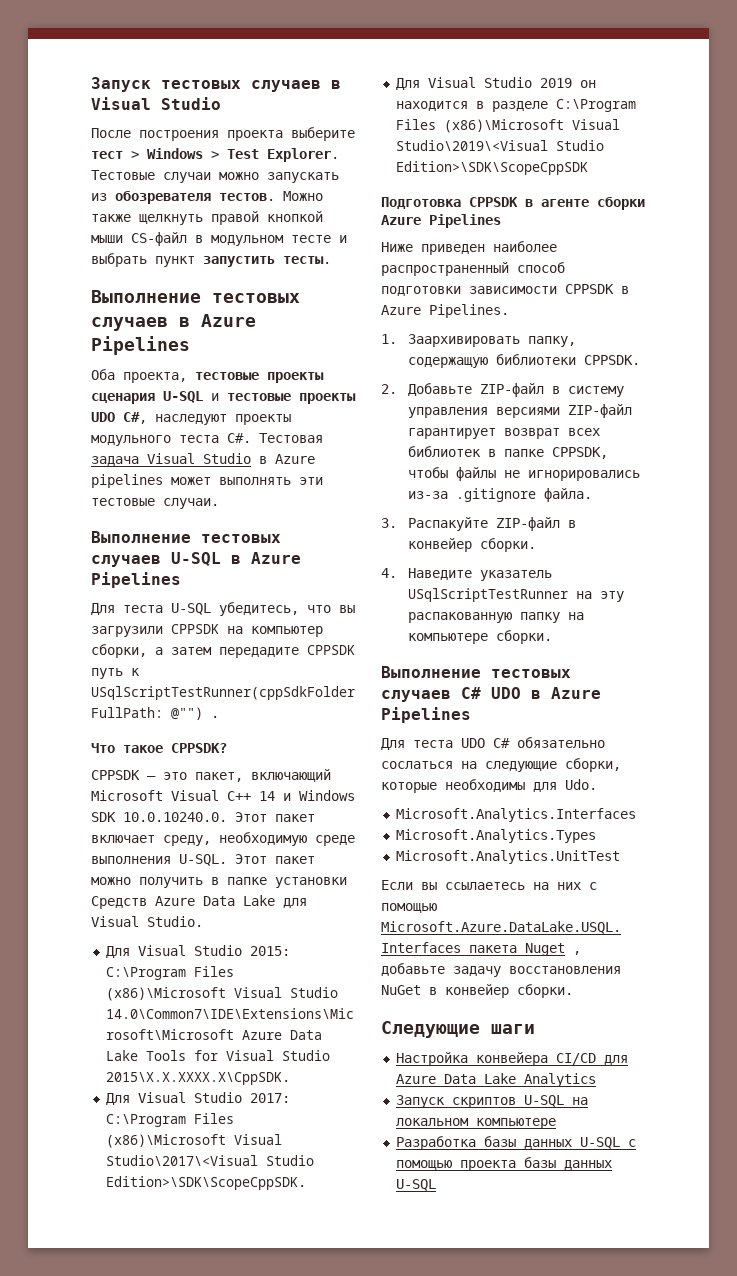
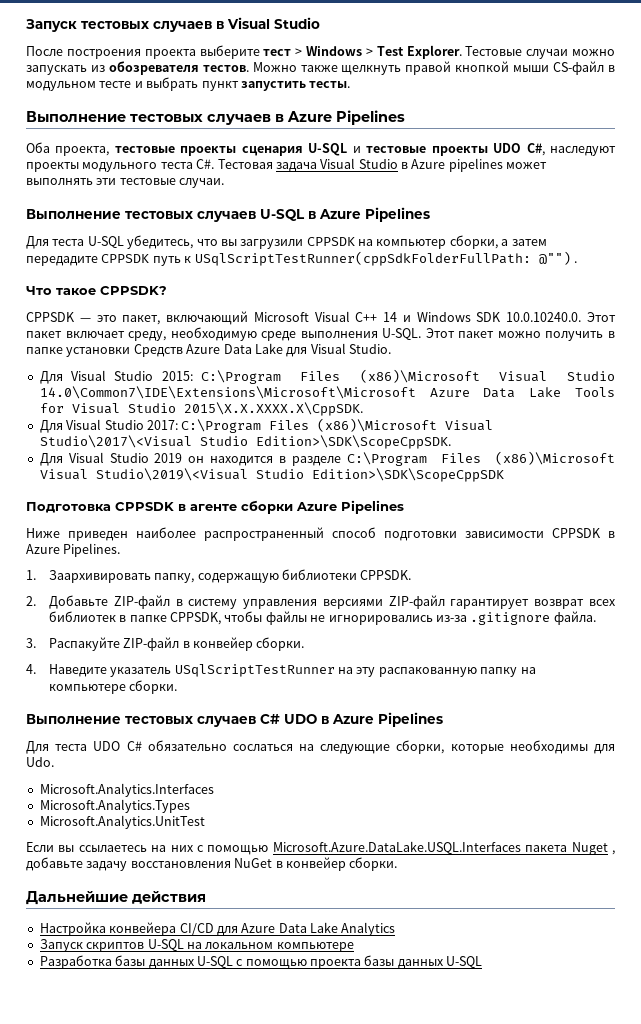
[381,1021,535,1038] Следующие шаги -> [26,891,206,905] Дальнейшие действия

